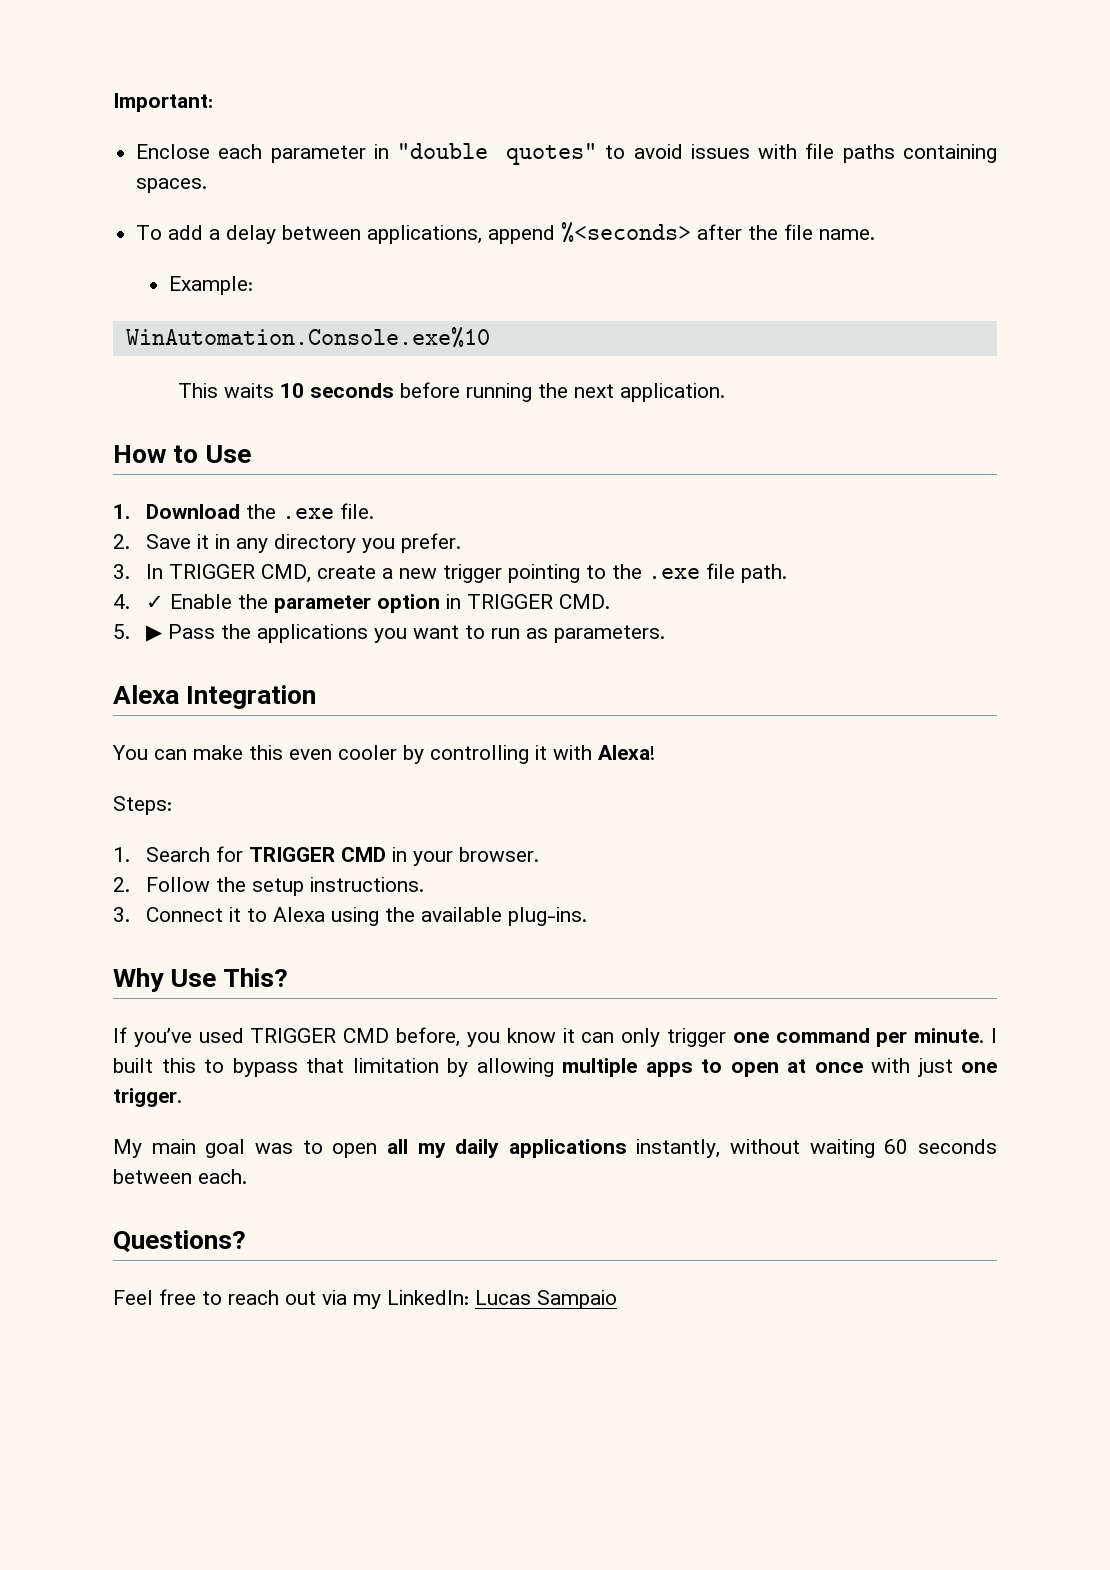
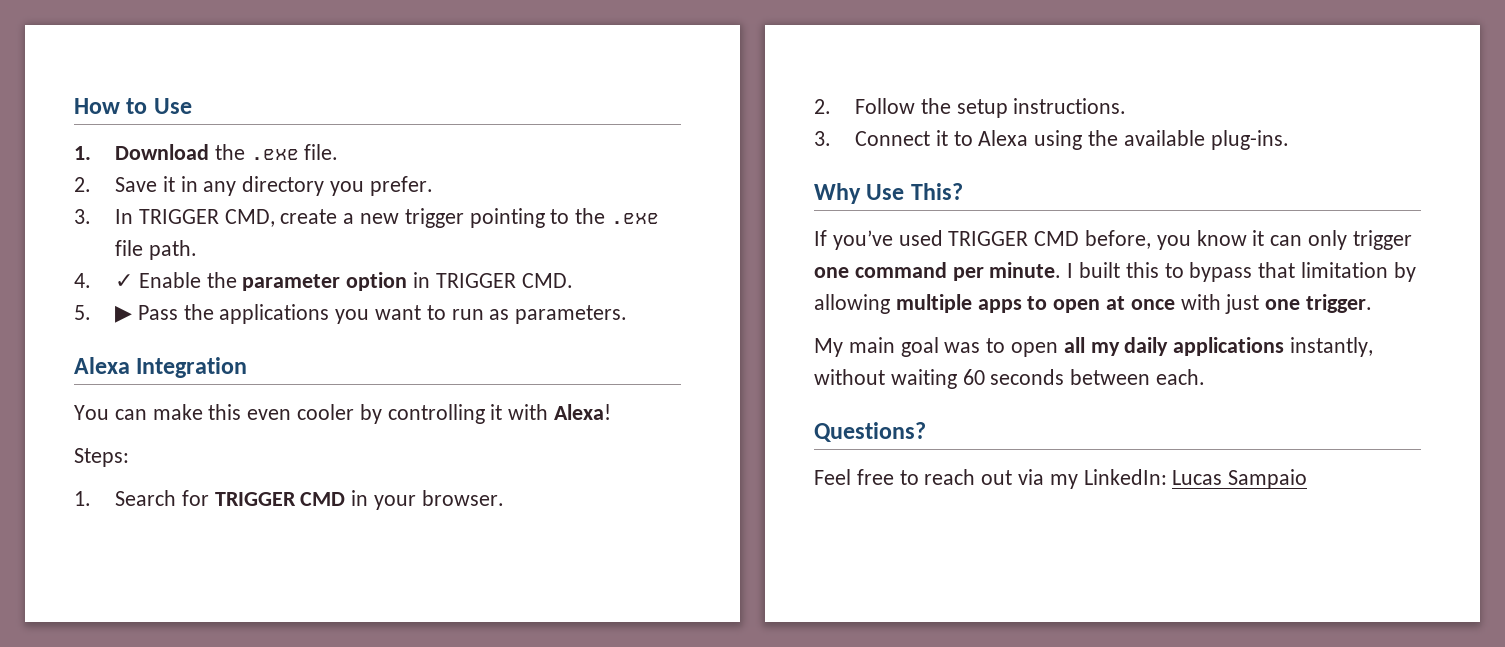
[113,93,213,112] [136,143,998,165] [136,178,208,193] [136,222,876,244] [168,276,253,295] [125,327,490,348] [178,382,726,402] Important: // Enclose each parameter in "double quotes" to avoid issues with file paths containing spaces. // To add a delay between applications, append %<seconds> after the file name. // Example: // WinAutomation.Console.exe%10 // This waits 10 seconds before running the next application. // -> (74, 106) none

